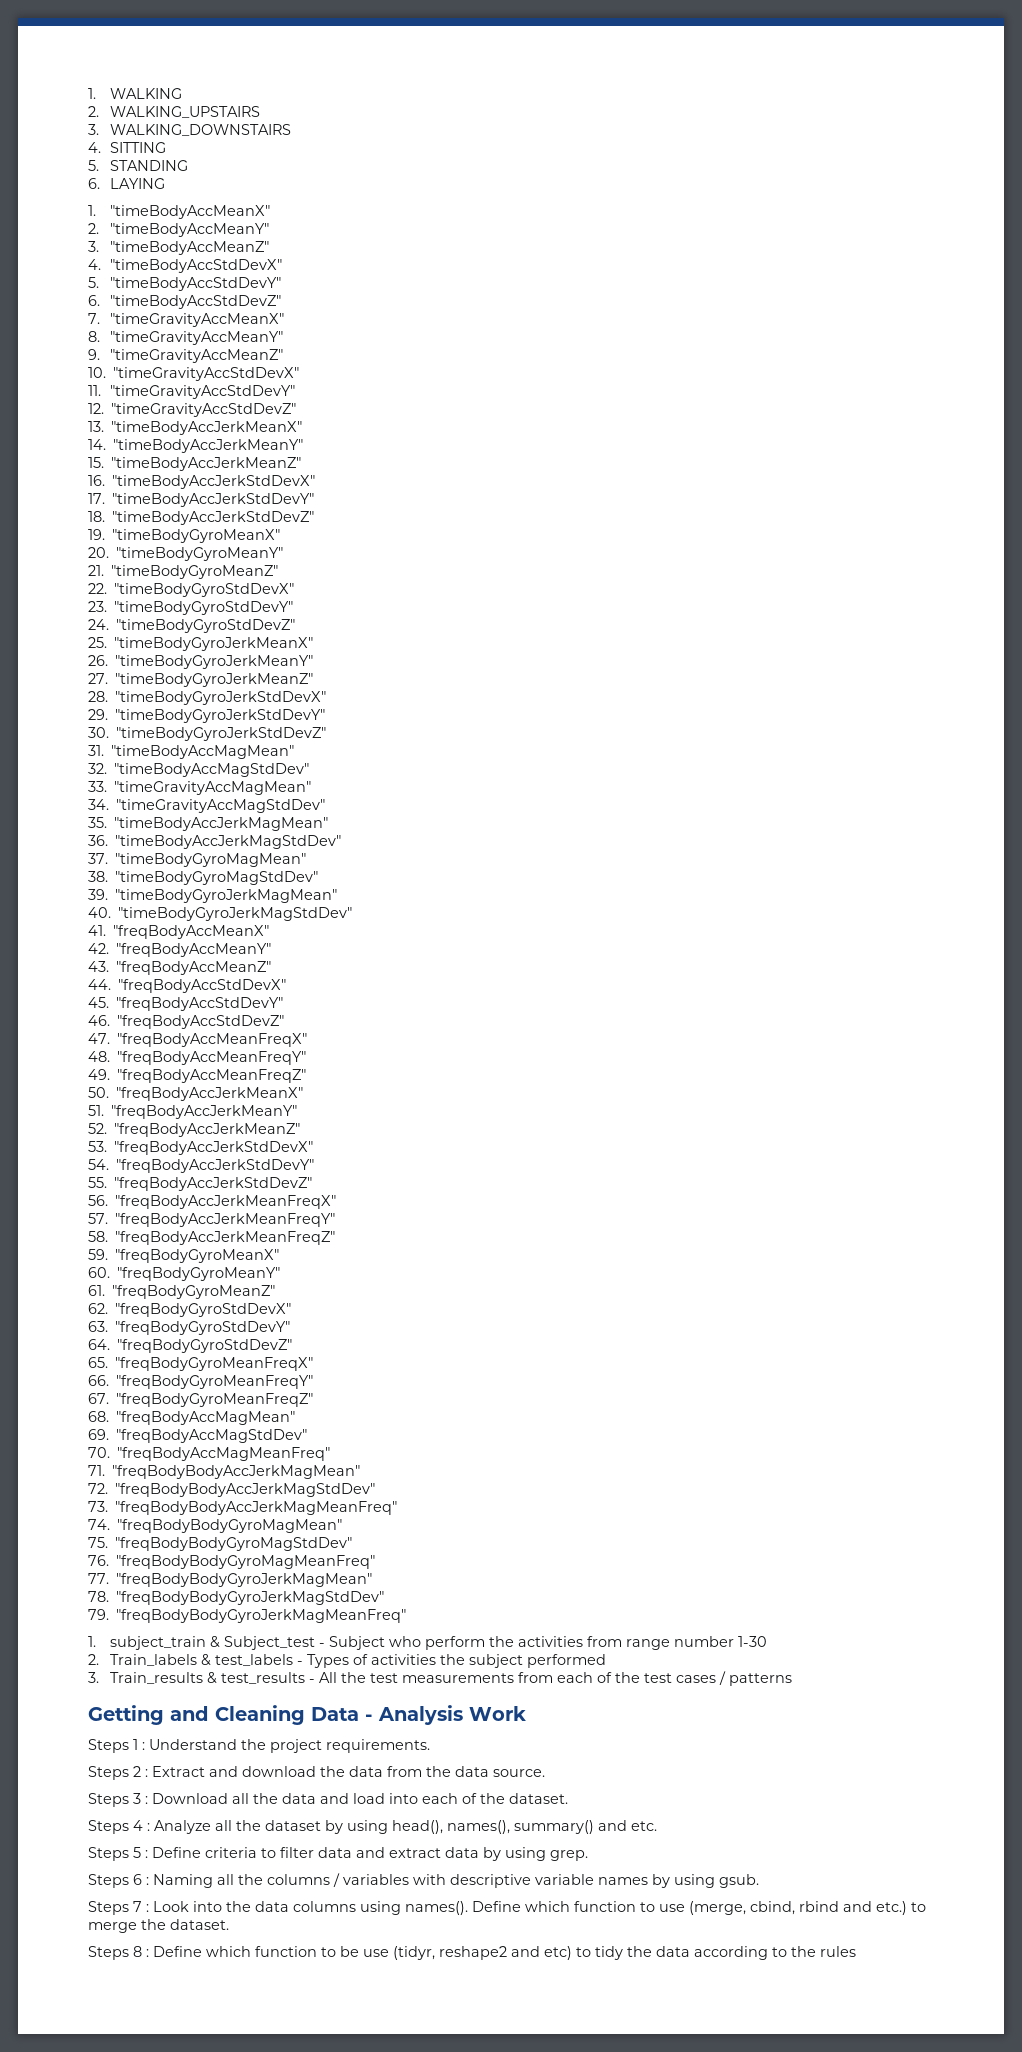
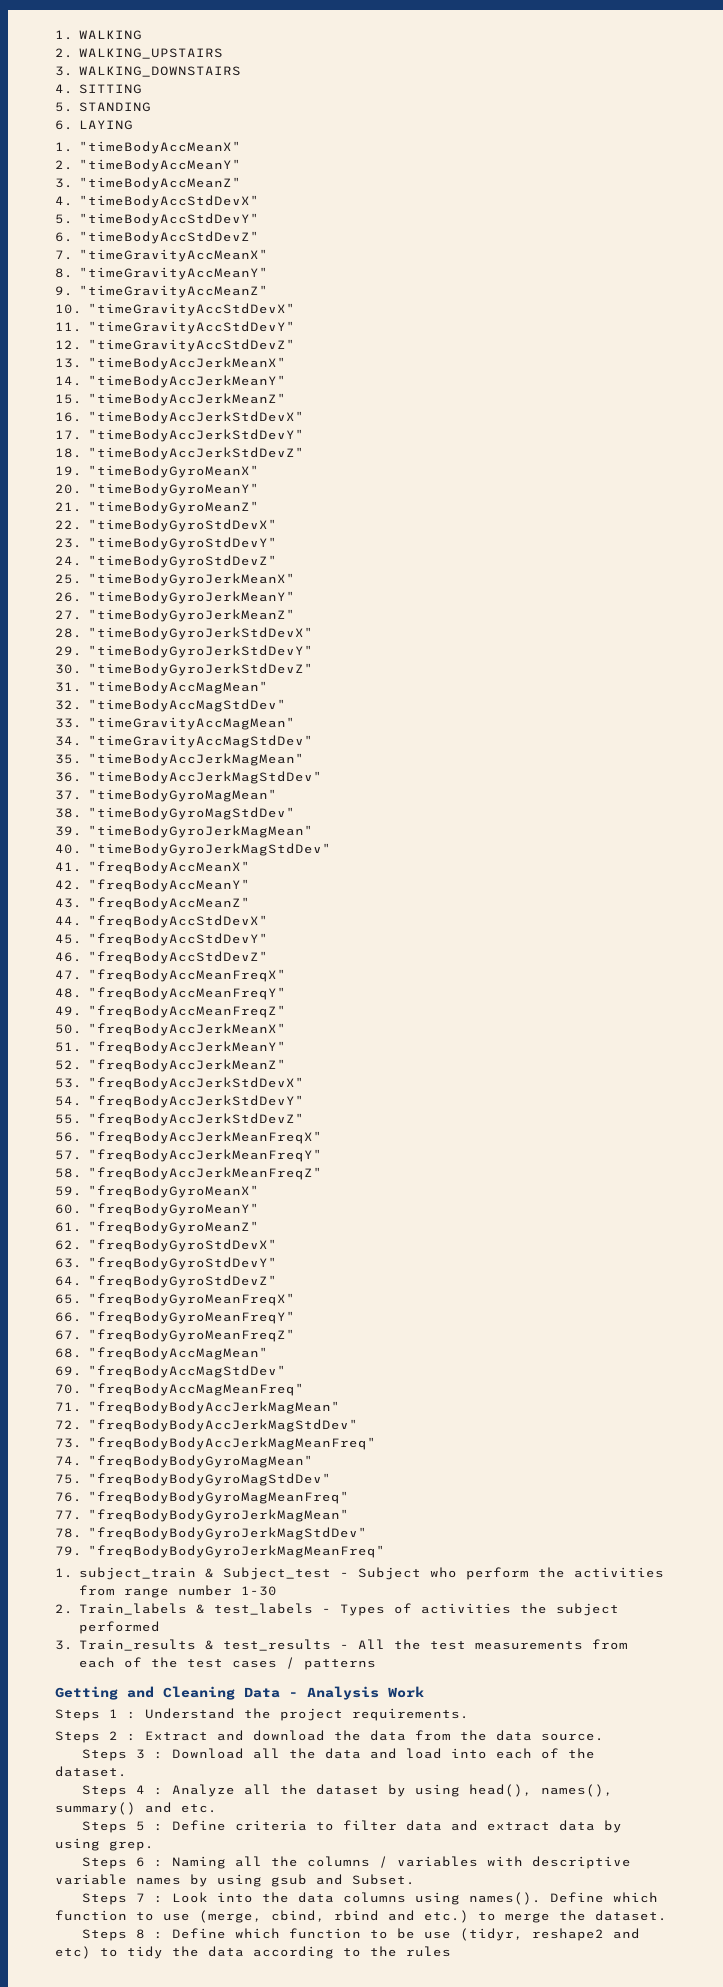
[719,1874,759,1888] gsub. -> [271,1874,415,1887] gsub and Subset.

